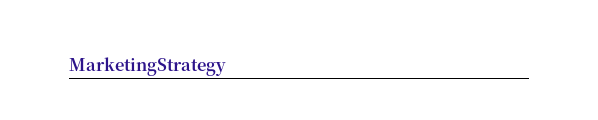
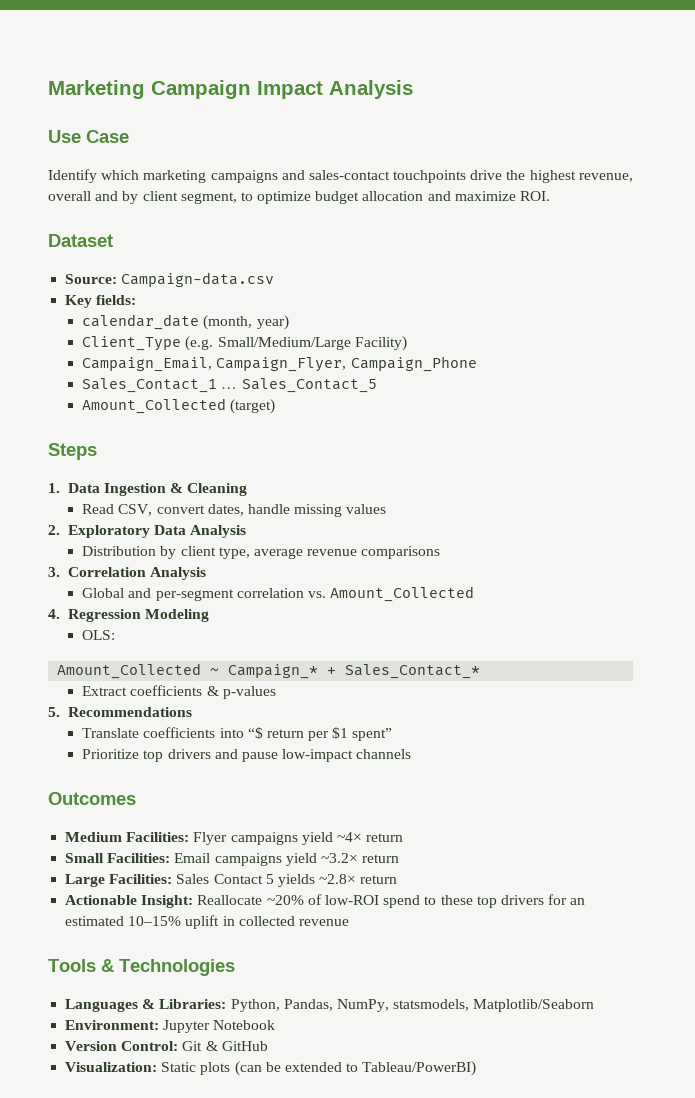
[69,57,226,76] MarketingStrategy -> [48,80,413,99] [48,130,129,143] [48,169,633,183] [48,191,551,204] [48,234,113,247] [65,272,275,287] [65,295,137,308] [82,314,289,330] [82,336,407,351] [82,356,477,372] [82,378,377,393] [82,398,276,414] [48,443,97,460] [48,483,248,496] [82,504,387,517] [48,525,247,538] [82,546,441,559] [48,567,206,580] [82,586,475,602] [48,609,209,622] [82,630,116,640] [57,663,481,679] [82,685,276,699] [48,707,192,717] [82,727,393,741] [82,749,412,762] [48,792,136,805] [65,832,404,845] [65,853,400,866] [65,874,398,887] [65,894,586,908] [65,915,349,929] [48,959,235,976] [65,999,595,1012] [65,1020,276,1033] [65,1041,268,1051] [65,1061,477,1076] Marketing Campaign Impact Analysis // Use Case // Identify which marketing campaigns and sales‑contact touchpoints drive the highest revenue, overall and by client segment, to optimize budget allocation and maximize ROI. // Dataset // Source: Campaign-data.csv // Key fields: // calendar_date (month, year) // Client_Type (e.g. Small/Medium/Large Facility) // Campaign_Email, Campaign_Flyer, Campaign_Phone // Sales_Contact_1 … Sales_Contact_5 // Amount_Collected (target) // Steps // 1. Data Ingestion & Cleaning // Read CSV, convert dates, handle missing values // 2. Exploratory Data Analysis // Distribution by client type, average revenue comparisons // 3. Correlation Analysis // Global and per‑segment correlation vs. Amount_Collected // 4. Regression Modeling // OLS: // Amount_Collected ~ Campaign_* + Sales_Contact_* // Extract coefficients & p‑values // 5. Recommendations // Translate coefficients into “$ return per $1 spent” // Prioritize top drivers and pause low‑impact channels // Outcomes // Medium Facilities: Flyer campaigns yield ~4× return // Small Facilities: Email campaigns yield ~3.2× return // Large Facilities: Sales Contact 5 yields ~2.8× return // Actionable Insight: Reallocate ~20% of low‑ROI spend to these top drivers for an estimated 10–15% uplift in collected revenue // Tools & Technologies // Languages & Libraries: Python, Pandas, NumPy, statsmodels, Matplotlib/Seaborn // Environment: Jupyter Notebook // Version Control: Git & GitHub // Visualization: Static plots (can be extended to Tableau/PowerBI)

